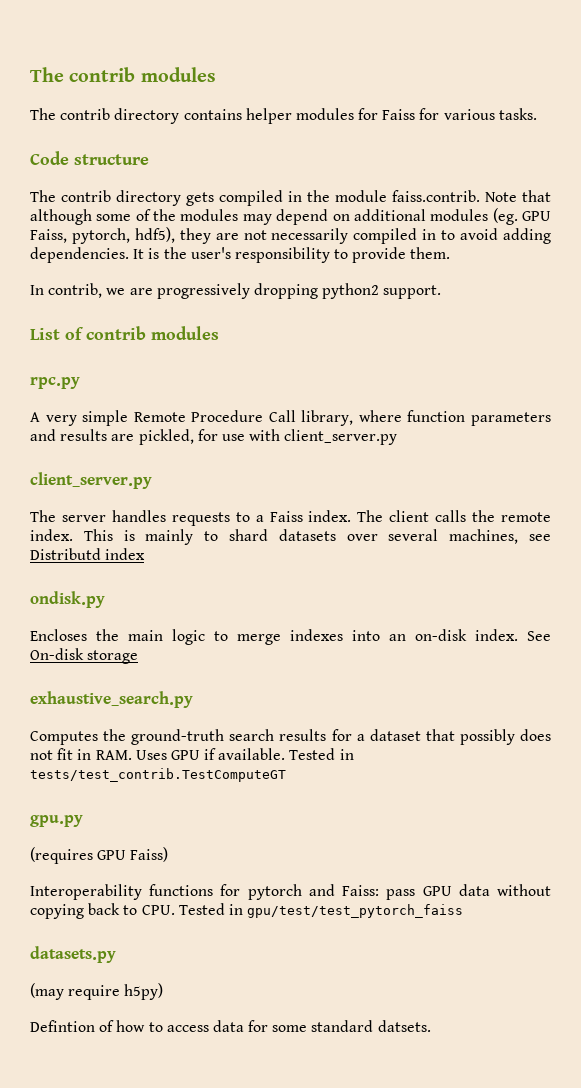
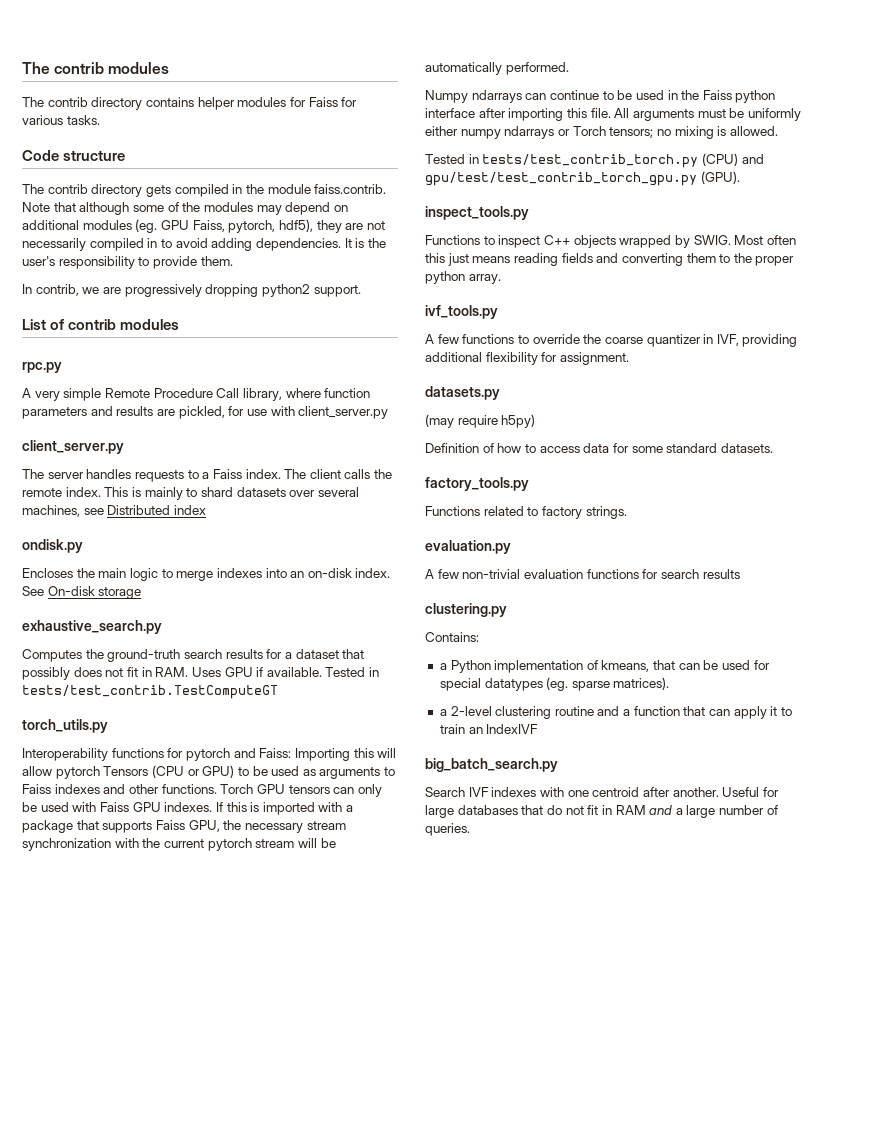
[30,548,101,560] Distributd -> [107,505,171,515] Distributed
[30,815,83,827] [30,847,169,864] gpu.py // (requires GPU Faiss) -> [22,719,108,733] torch_utils.py
[386,884,551,900] [30,903,464,919] pass GPU data without copying back to CPU. Tested in gpu/test/test_pytorch_faiss -> [294,748,397,761] [22,765,396,779] [22,784,382,797] [22,802,354,815] [22,820,346,833] [22,838,336,851] [425,62,569,75] [425,90,776,103] [425,108,801,121] [425,126,778,139] [425,153,764,168] [425,171,740,186] [425,206,529,220] [425,235,796,248] [425,253,795,266] [425,271,501,284] [425,305,498,319] [425,334,798,347] [425,352,629,365] Importing this will allow pytorch Tensors (CPU or GPU) to be used as arguments to Faiss indexes and other functions. Torch GPU tensors can only be used with Faiss GPU indexes. If this is imported with a package that supports Faiss GPU, the necessary stream synchronization with the current pytorch stream will be automatically performed. // Numpy ndarrays can continue to be used in the Faiss python interface after importing this file. All arguments must be uniformly either numpy ndarrays or Torch tensors; no mixing is allowed. // Tested in tests/test_contrib_torch.py (CPU) and gpu/test/test_contrib_torch_gpu.py (GPU). // inspect_tools.py // Functions to inspect C++ objects wrapped by SWIG. Most often this just means reading fields and converting them to the proper python array. // ivf_tools.py // A few functions to override the coarse quantizer in IVF, providing additional flexibility for assignment.
[30,1020,95,1032] Defintion -> [425,443,479,453] Definition
[377,1020,431,1032] datsets. -> [720,443,773,453] [425,477,529,491] [425,506,627,519] [425,540,511,554] [425,569,740,579] [425,603,507,617] [425,632,479,642] [439,660,770,673] [439,677,670,691] [439,706,792,719] [439,724,539,734] [425,758,558,772] [425,787,779,797] [425,805,778,818] [425,823,470,836] datasets. // factory_tools.py // Functions related to factory strings. // evaluation.py // A few non-trivial evaluation functions for search results // clustering.py // Contains: // a Python implementation of kmeans, that can be used for special datatypes (eg. sparse matrices). // a 2-level clustering routine and a function that can apply it to train an IndexIVF // big_batch_search.py // Search IVF indexes with one centroid after another. Useful for large databases that do not fit in RAM and a large number of queries.

